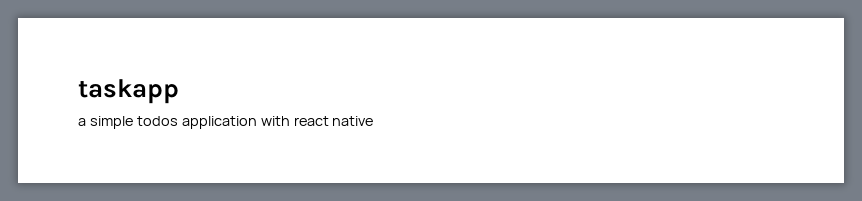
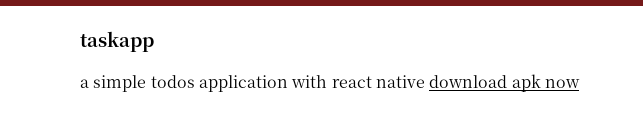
(374, 121) none -> [429,74,580,92] download apk now

